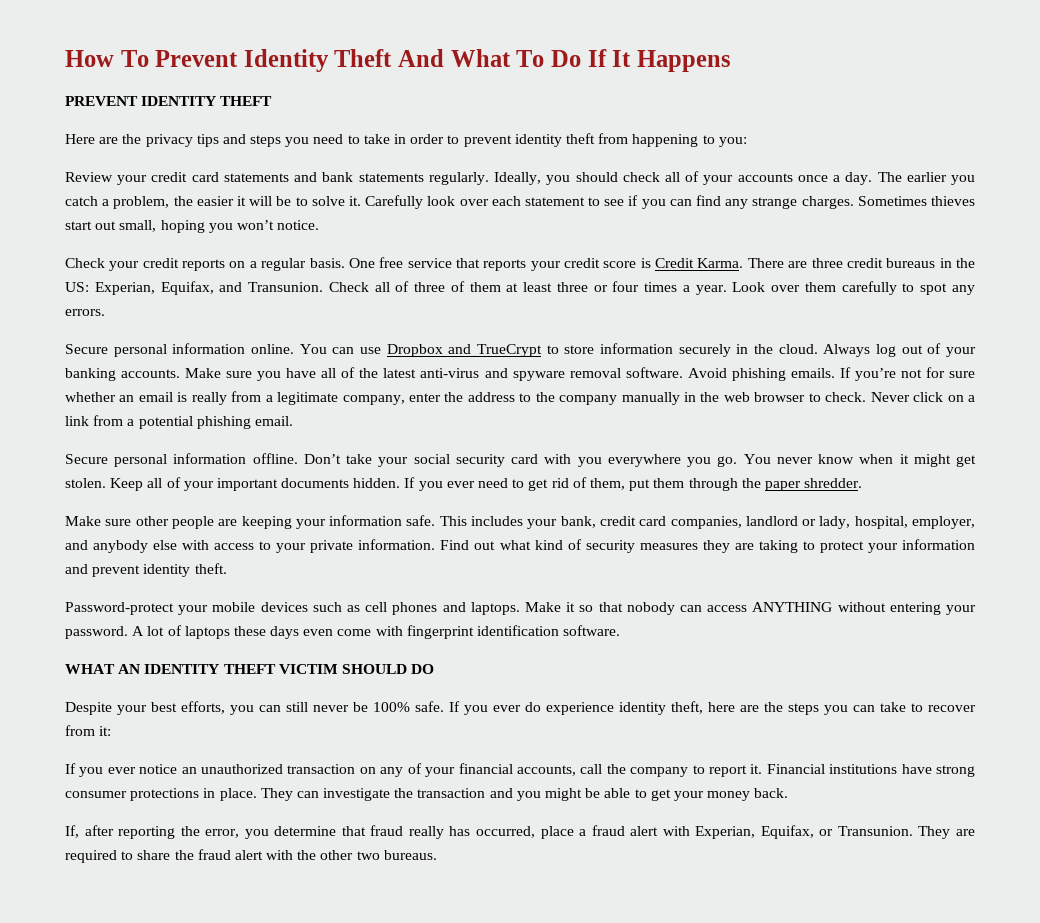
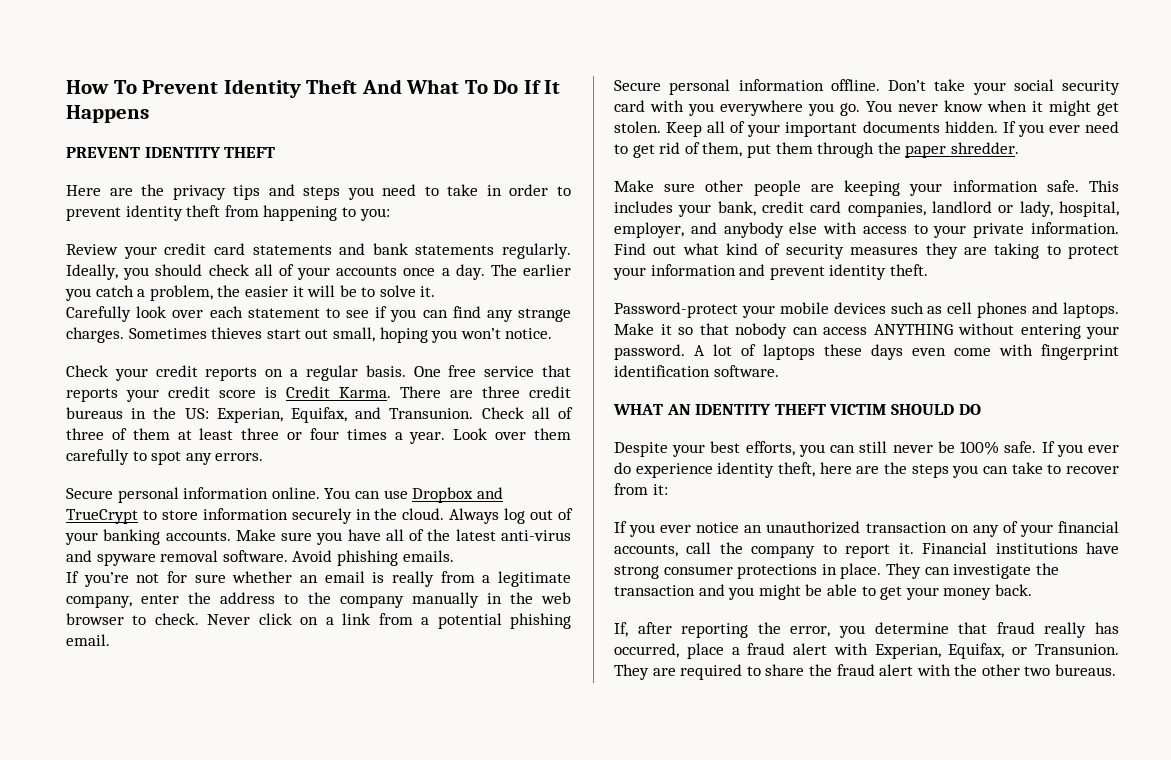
(361, 201) none -> (436, 291) //
(835, 373) none -> (454, 556) //

